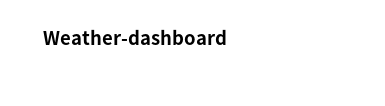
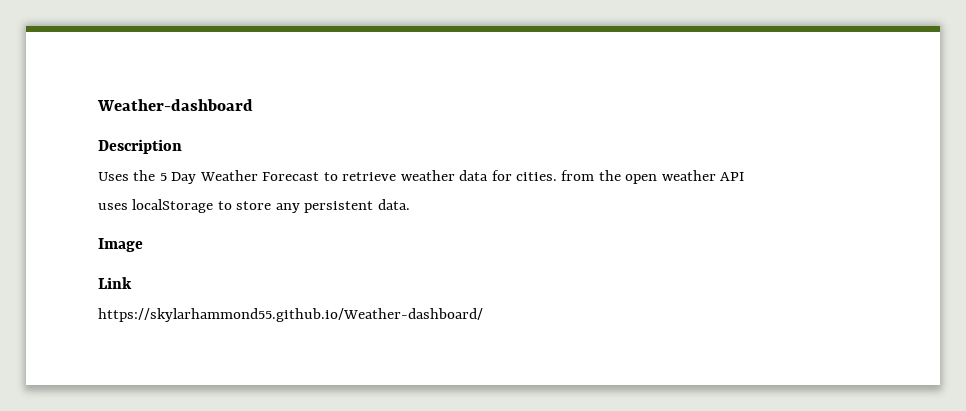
(227, 37) none -> [98,139,182,154] [98,170,745,184] [98,199,410,213] [98,238,143,252] [98,277,132,289] [98,308,483,322] // Description // Uses the 5 Day Weather Forecast to retrieve weather data for cities. from the open weather API // uses localStorage to store any persistent data. // Image // Link // https://skylarhammond55.github.io/Weather-dashboard/

